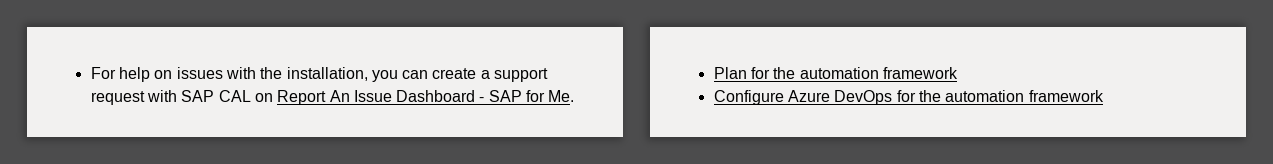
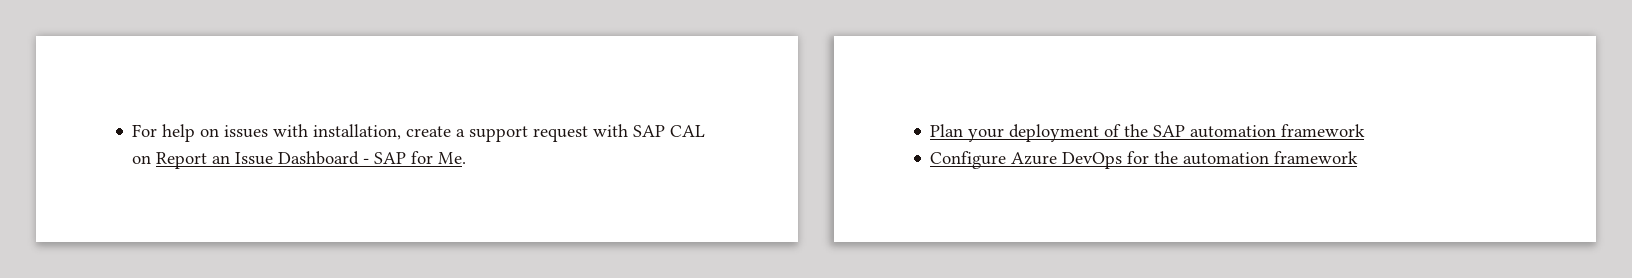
[260,67,429,82] the installation, you can -> [313,124,402,140] installation,
[329,90,350,102] An -> [212,155,231,164] an
[750,67,796,79] for the -> [968,124,1186,142] your deployment of the SAP

